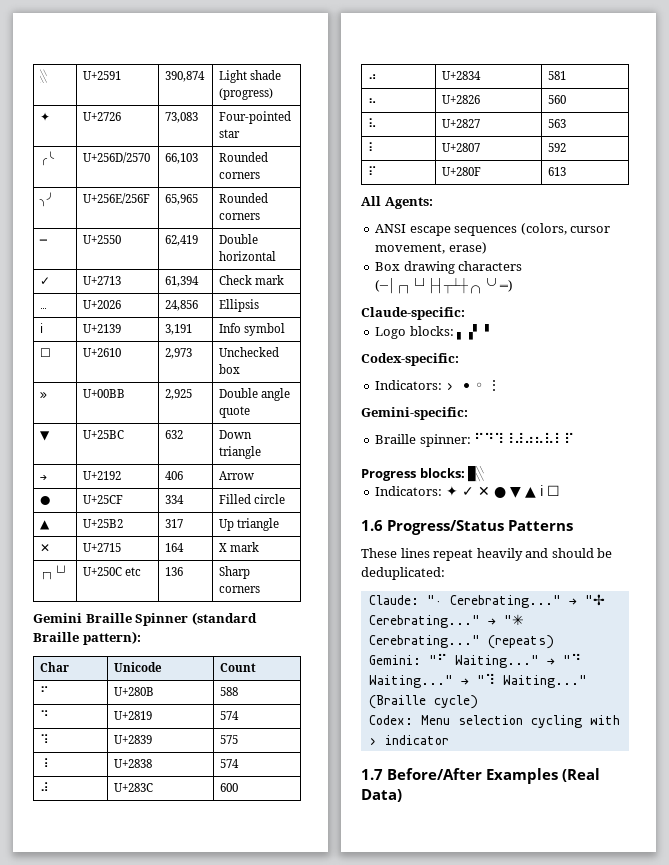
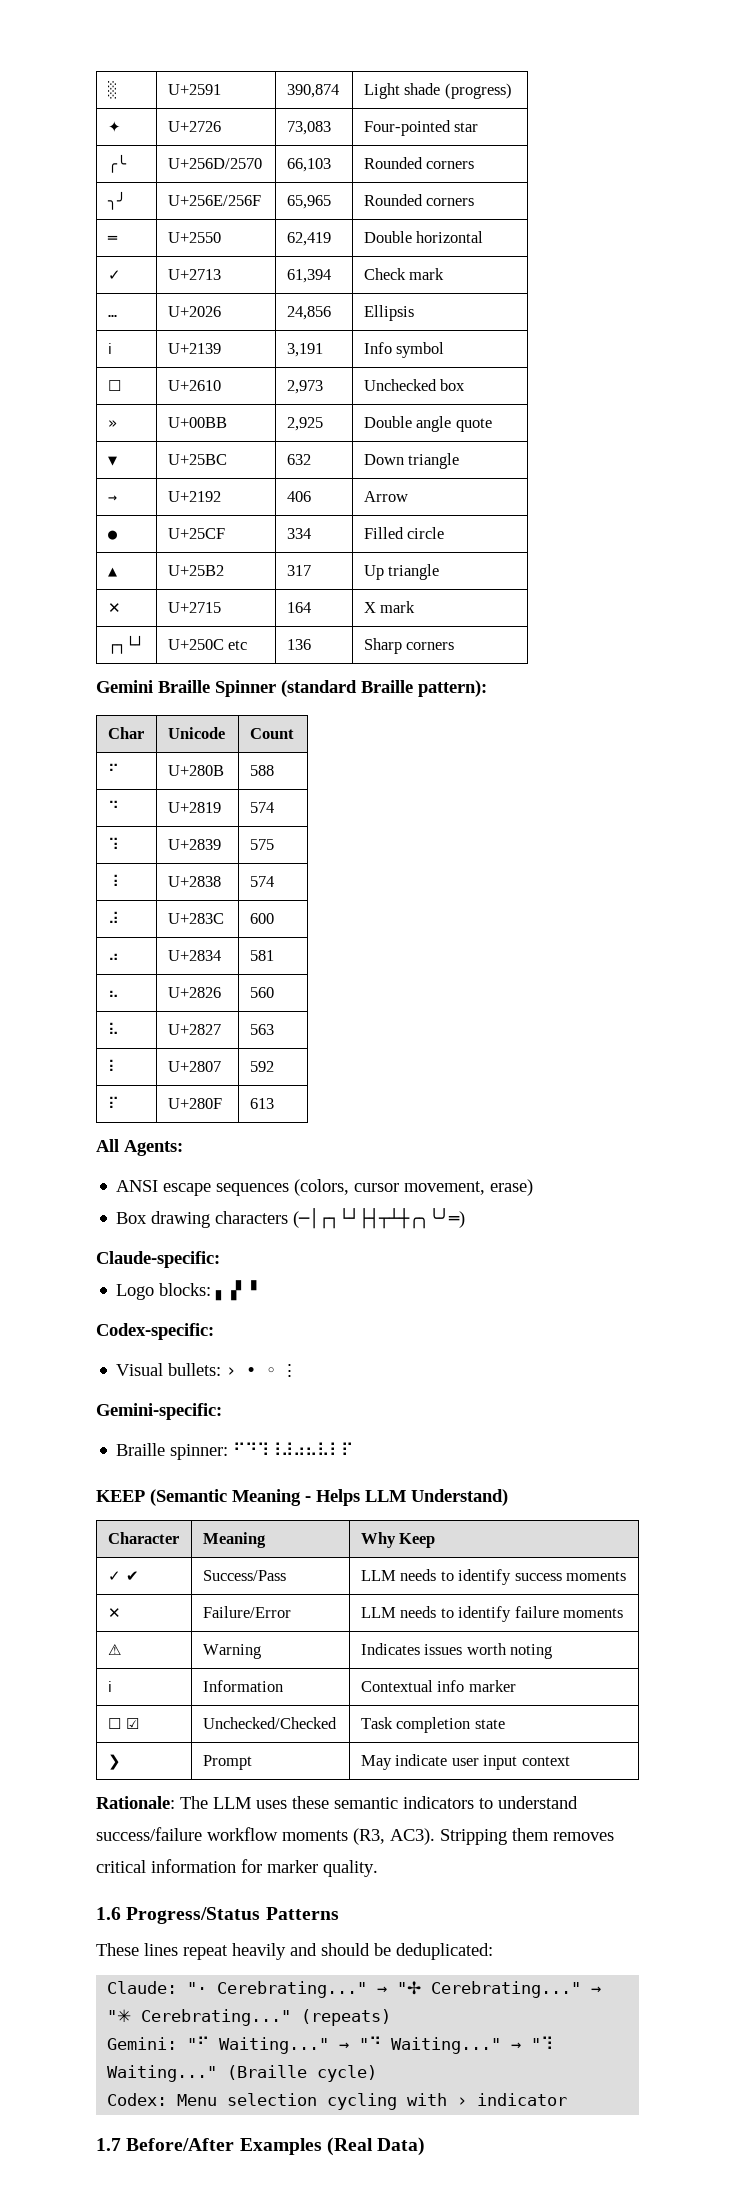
[375,380,443,390] Indicators: -> [116,1363,222,1376] Visual bullets:
[361,466,485,482] [375,485,560,498] Progress blocks: █░ // Indicators: ✦ ✓ ✕ ● ▼ ▲ ℹ ☐ -> [96,1489,508,1506] [107,1532,179,1544] [202,1532,266,1548] [360,1532,436,1548] [107,1571,139,1581] [202,1570,286,1581] [360,1569,627,1585] [107,1608,121,1618] [202,1606,291,1618] [360,1606,624,1622] [107,1644,121,1655] [202,1644,261,1659] [360,1643,553,1659] [107,1681,112,1692] [202,1680,283,1692] [360,1680,516,1692] [107,1718,139,1729] [202,1717,337,1729] [360,1717,505,1733] [107,1754,121,1770] [202,1755,252,1770] [360,1754,570,1770] [96,1796,578,1809] [96,1827,614,1845] [96,1859,378,1877] KEEP (Semantic Meaning - Helps LLM Understand) // Character | Meaning | Why Keep // ✓ ✔ | Success/Pass | LLM needs to identify success moments // ✕ | Failure/Error | LLM needs to identify failure moments // ⚠ | Warning | Indicates issues worth noting // ℹ | Information | Contextual info marker // ☐ ☑ | Unchecked/Checked | Task completion state // ❯ | Prompt | May indicate user input context // Rationale: The LLM uses these semantic indicators to understand success/failure workflow moments (R3, AC3). Stripping them removes critical information for marker quality.

